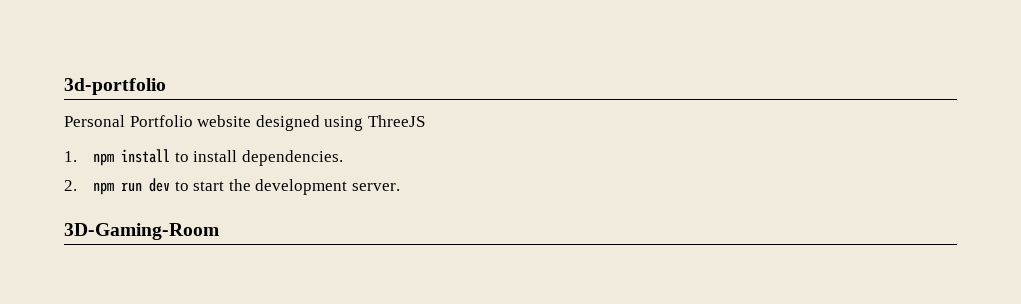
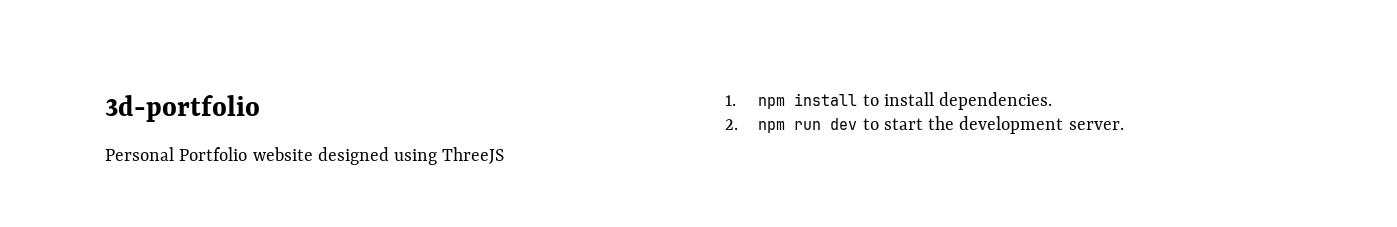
[64,223,219,240] // 3D-Gaming-Room -> (1124, 125) none

